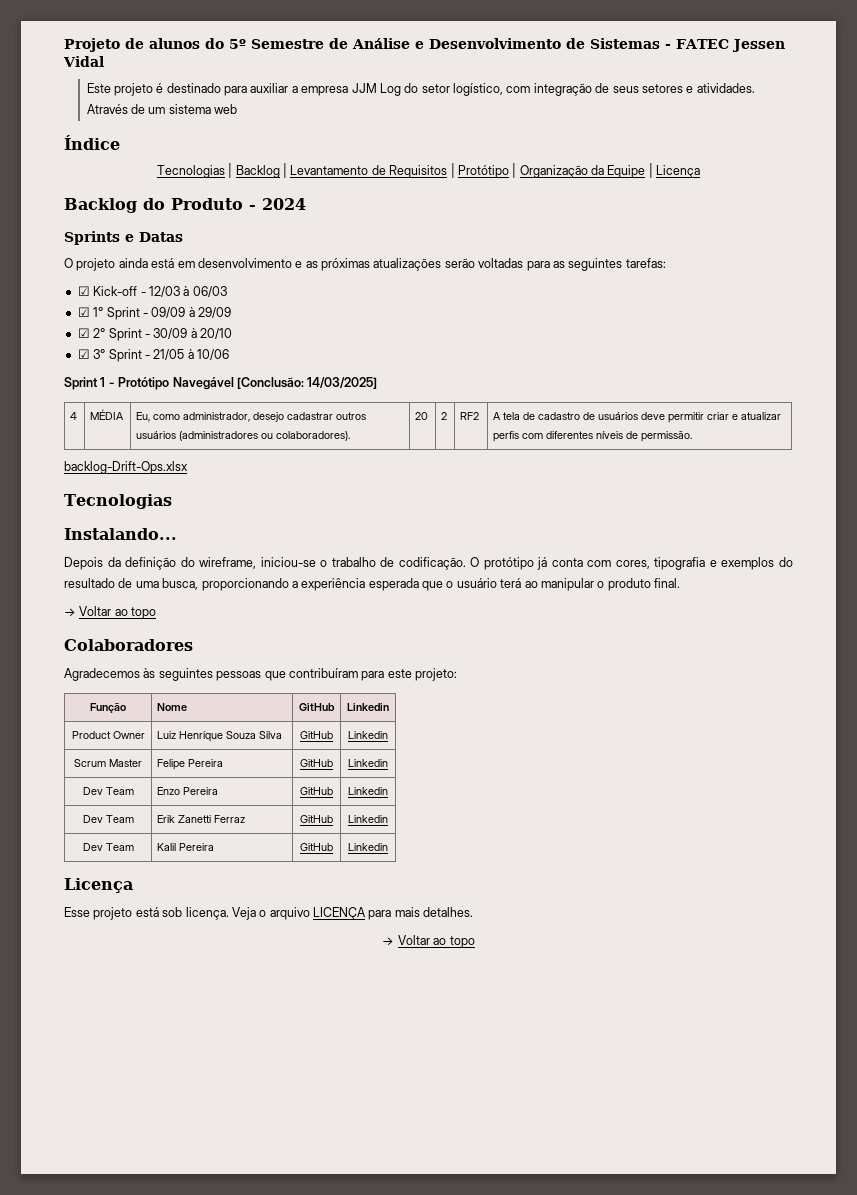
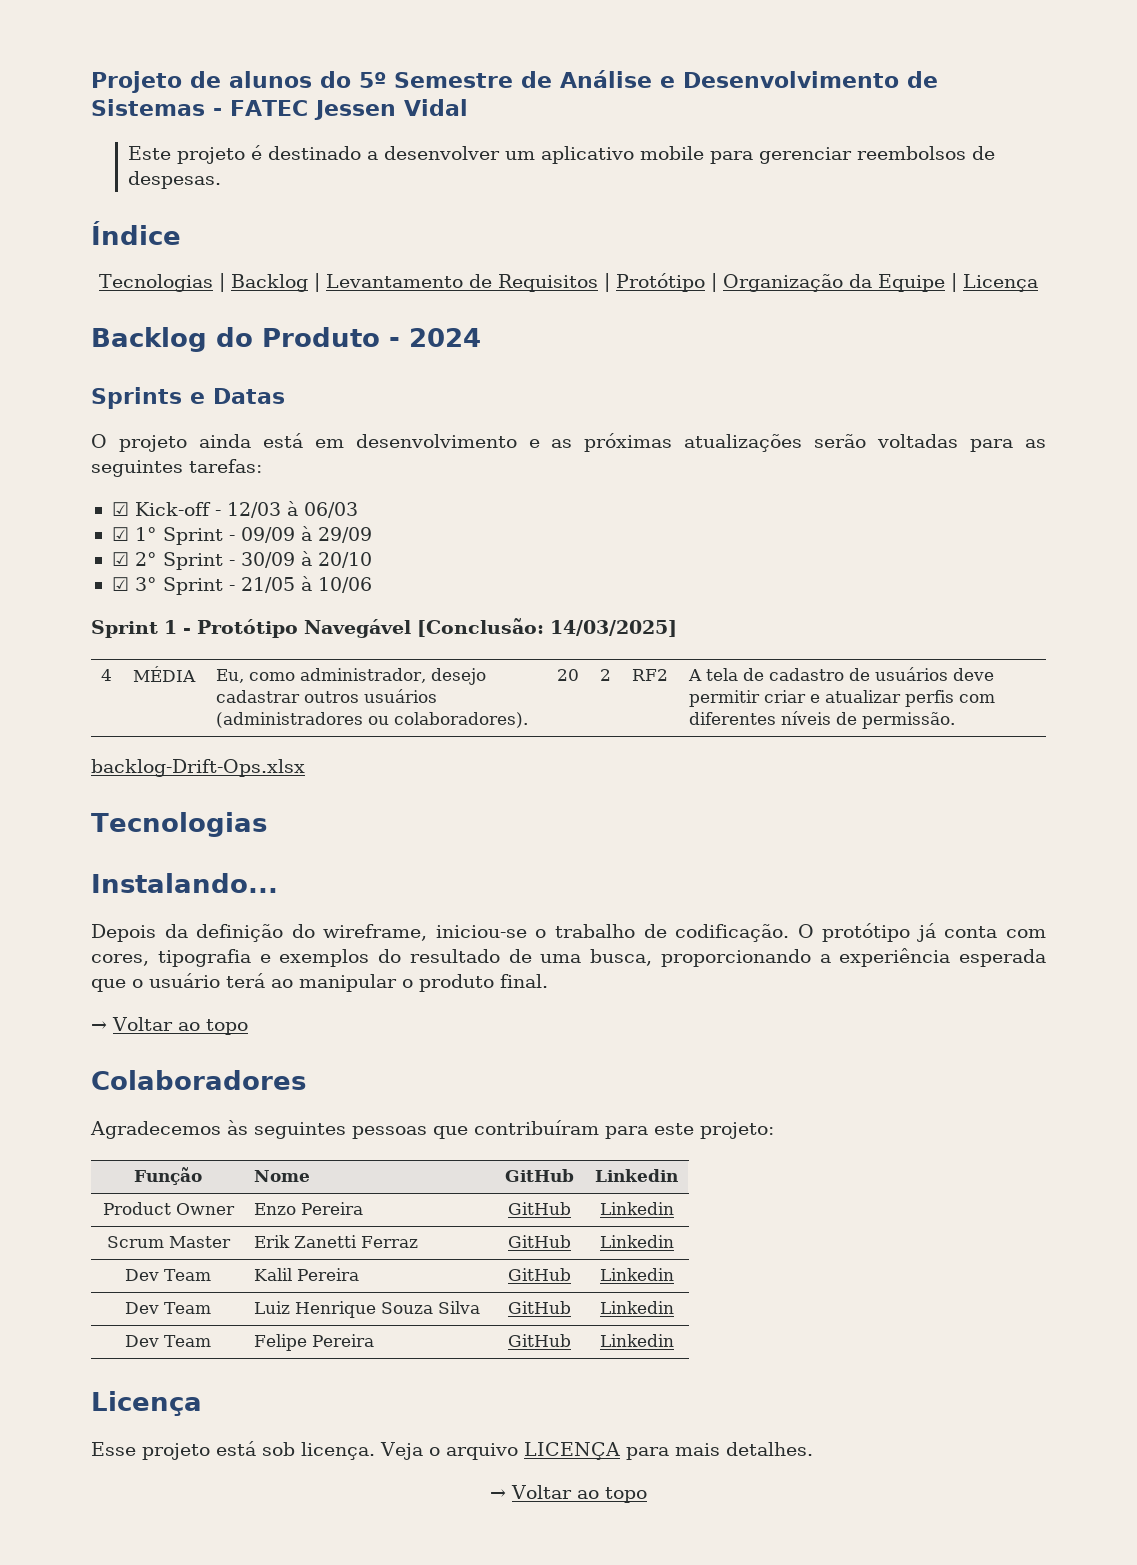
[224,83,755,96] [86,104,238,114] para auxiliar a empresa JJM Log do setor logístico, com integração de seus setores e atividades. Através de um sistema web -> [367,146,996,164] [128,171,222,189] a desenvolver um aplicativo mobile para gerenciar reembolsos de despesas.
[157,731,283,742] Luiz Henrique Souza Silva -> [254,1202,364,1215] Enzo Pereira
[157,759,224,770] [300,759,333,767] [348,759,388,767] [82,787,134,795] [157,787,219,795] [300,787,333,795] [348,787,388,795] [82,815,134,823] | Felipe Pereira | GitHub | Linkedin // Dev Team | Enzo Pereira | GitHub | Linkedin // Dev Team -> (231, 1242) none
(388, 847) none -> [125,1302,212,1314] [254,1301,481,1318] [508,1301,571,1314] [599,1301,674,1314] [125,1335,212,1347] [254,1334,375,1351] [508,1334,571,1347] [599,1334,674,1347] // Dev Team | Luiz Henrique Souza Silva | GitHub | Linkedin // Dev Team | Felipe Pereira | GitHub | Linkedin

